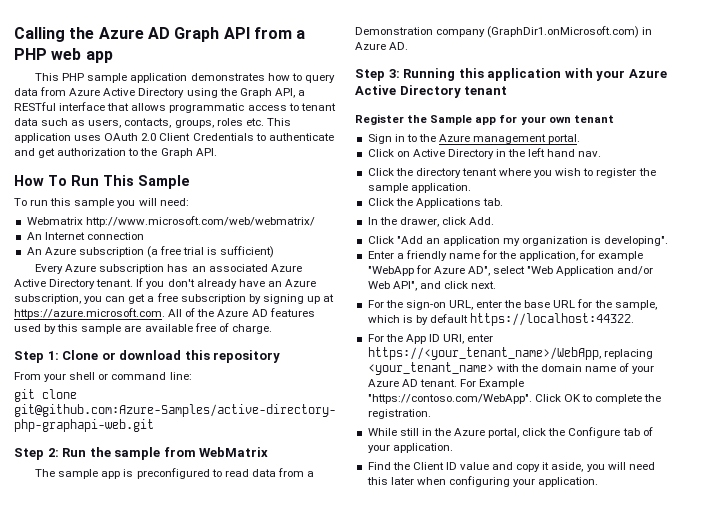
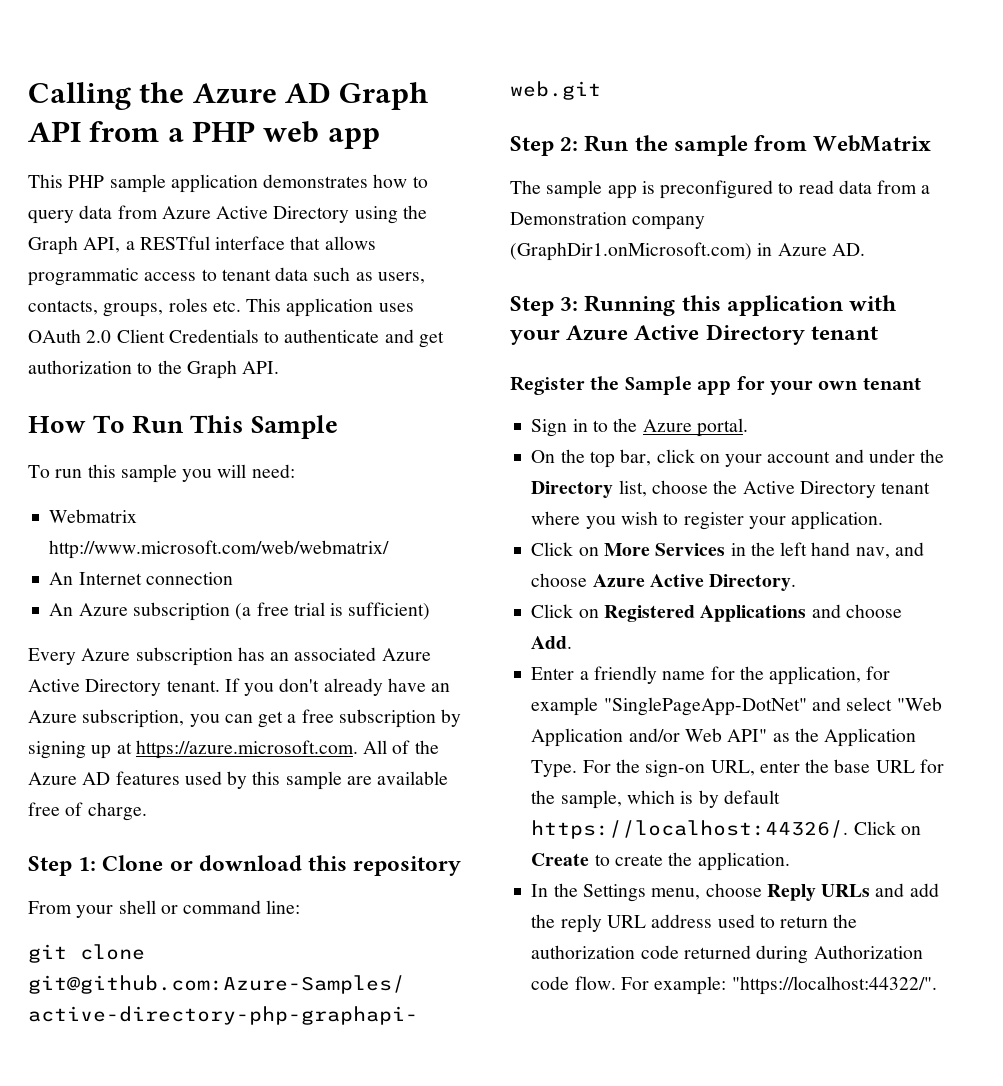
[473,134,547,144] management -> (692, 425) none
[367,148,602,159] [367,168,461,178] Click on Active Directory in the left hand nav. // Click the directory -> [531,449,945,468] [531,480,876,498] On the top bar, click on your account and under the Directory list, choose the Active Directory
[638,168,656,176] [367,183,408,193] the sample -> [748,516,786,529] your
[395,198,503,208] [367,217,495,227] [367,236,669,246] the Applications tab. // In the drawer, click Add. // Click "Add an application my organization is developing". -> [578,542,924,559] [531,573,797,591] [531,604,902,622] [531,636,573,649] on More Services in the left hand nav, and choose Azure Active Directory. // Click on Registered Applications and choose Add.
[367,265,490,276] "WebApp for Azure AD", -> [603,697,841,716] "SinglePageApp-DotNet" and
[392,281,497,291] API", and click next. // -> [727,728,917,747] [531,760,578,778] API" as the Application Type.
[470,313,635,326] [367,334,494,344] [367,347,653,360] [367,362,655,375] [367,379,525,389] [367,394,662,404] [367,409,431,419] [367,427,653,438] [367,443,453,453] [367,462,655,472] [366,476,599,487] https://localhost:44322. // For the App ID URI, enter https://<your_tenant_name>/WebApp, replacing <your_tenant_name> with the domain name of your Azure AD tenant. For Example "https://contoso.com/WebApp". Click OK to complete the registration. // While still in the Azure portal, click the Configure tab of your application. // Find the Client ID value and copy it aside, you will need this later when configuring your application. -> [531,820,921,839] [531,852,790,871] [531,883,939,902] [531,914,858,933] [531,945,923,964] [531,976,937,995] https://localhost:44326/. Click on Create to create the application. // In the Settings menu, choose Reply URLs and add the reply URL address used to return the authorization code returned during Authorization code flow. For example: "https://localhost:44322/".

